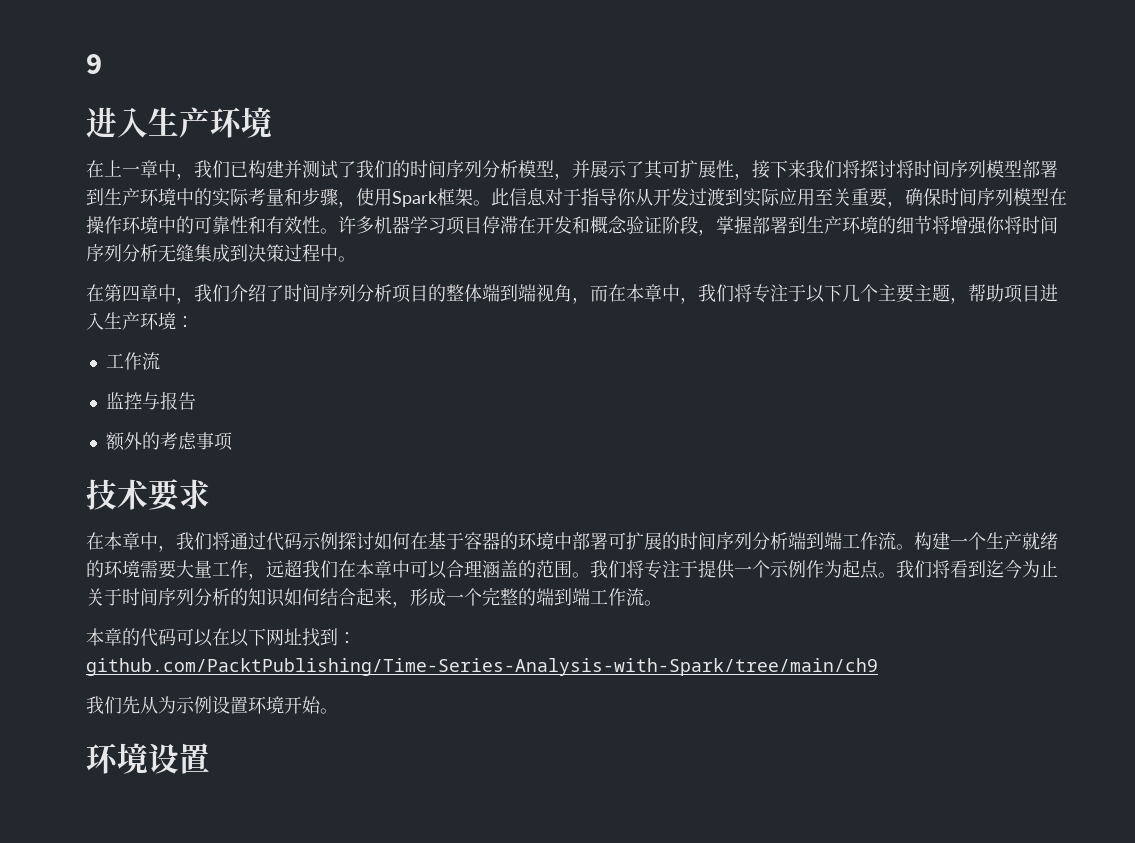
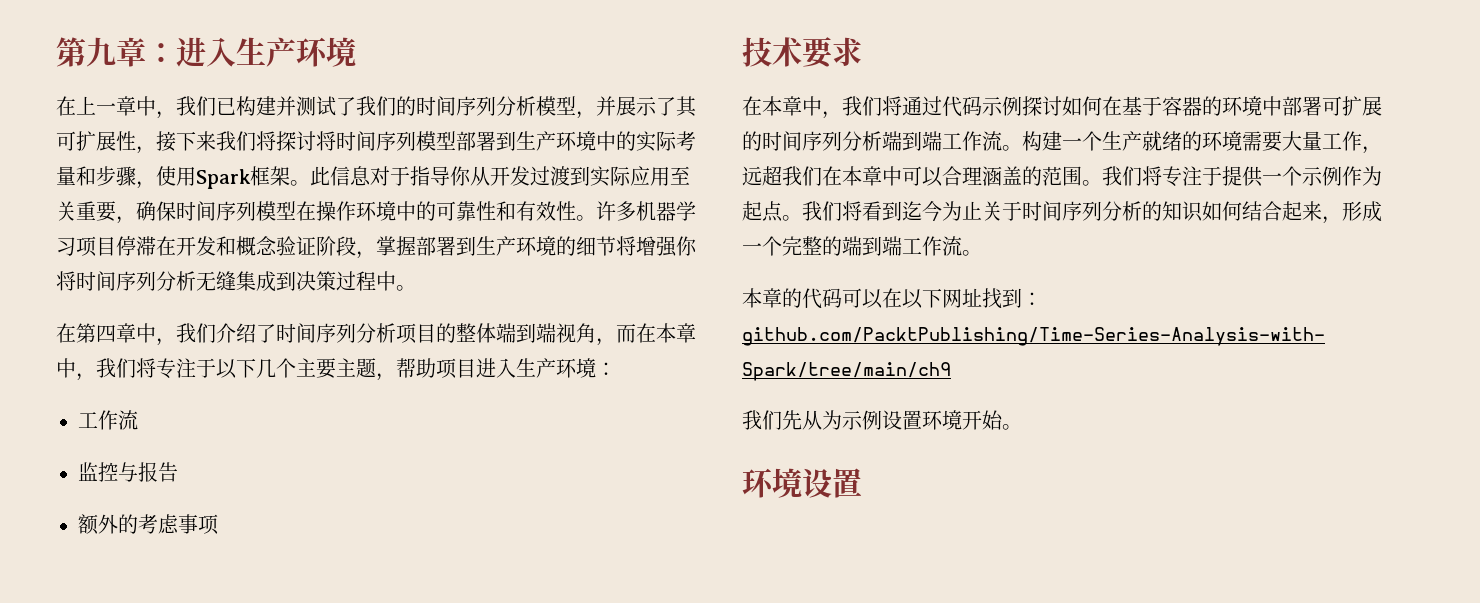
[86,54,102,74] 9 // -> [56,37,176,67] 第九章：

